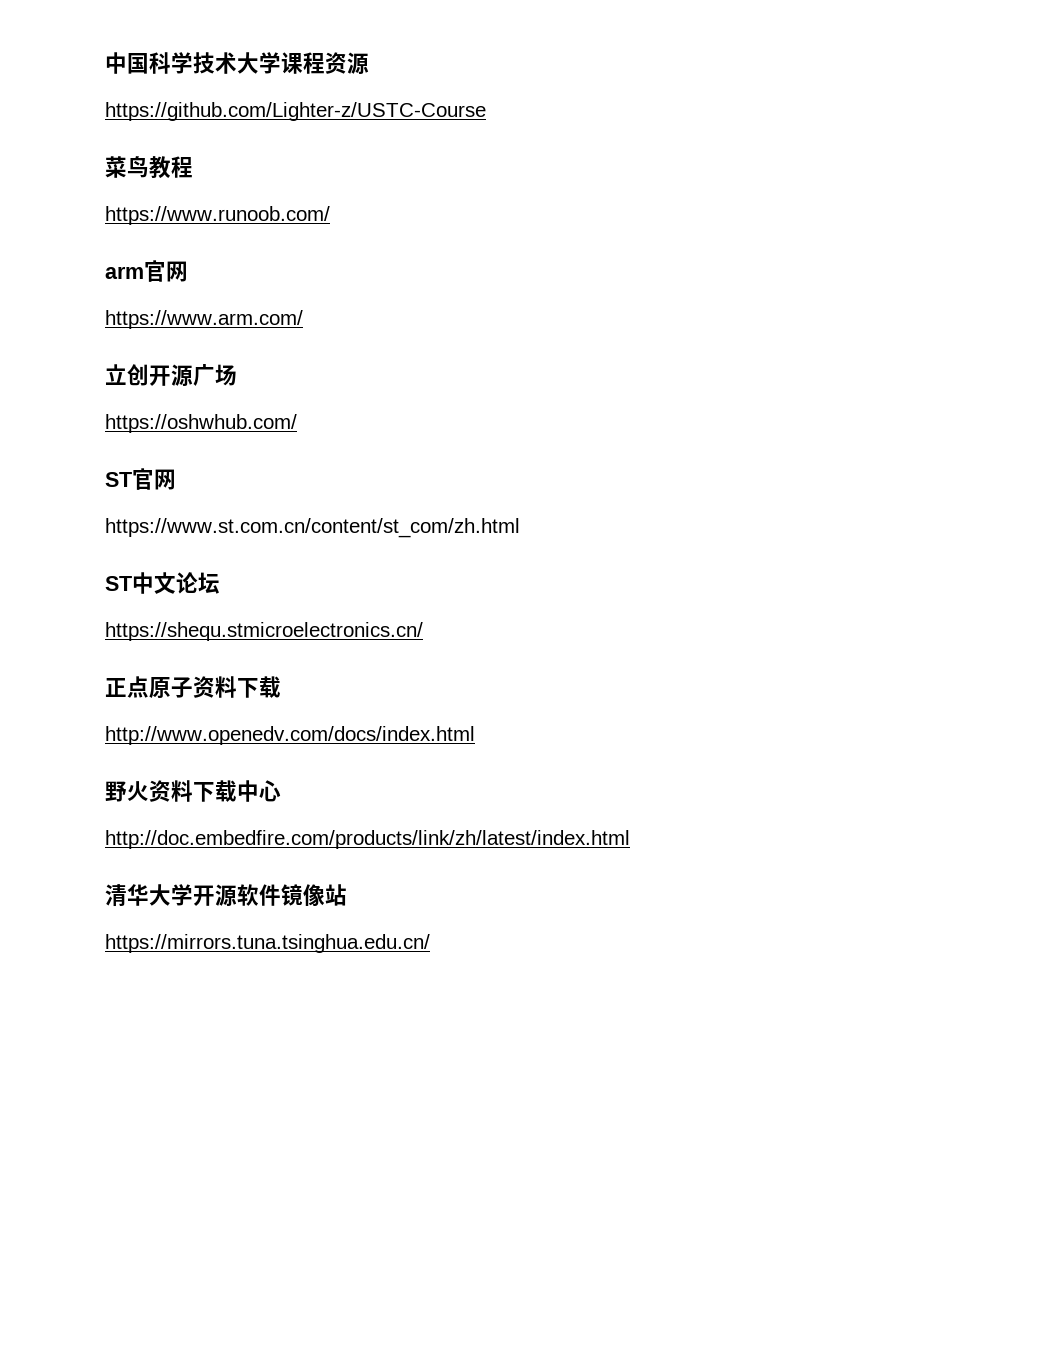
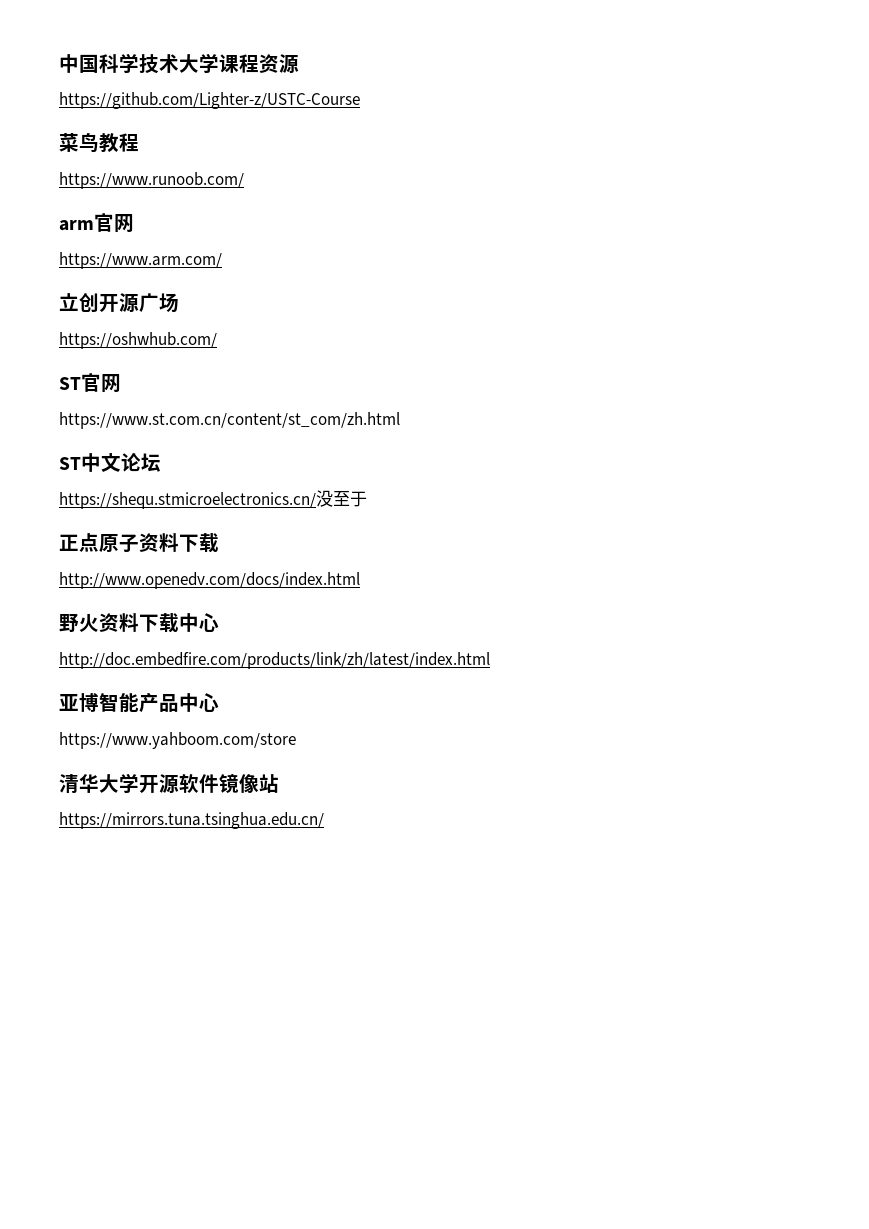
(423, 631) none -> [316,490,367,507] 没至于
(630, 839) none -> [59,693,219,713] [59,732,296,749] // 亚博智能产品中心 // https://www.yahboom.com/store

